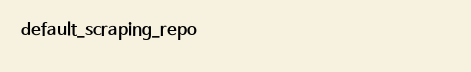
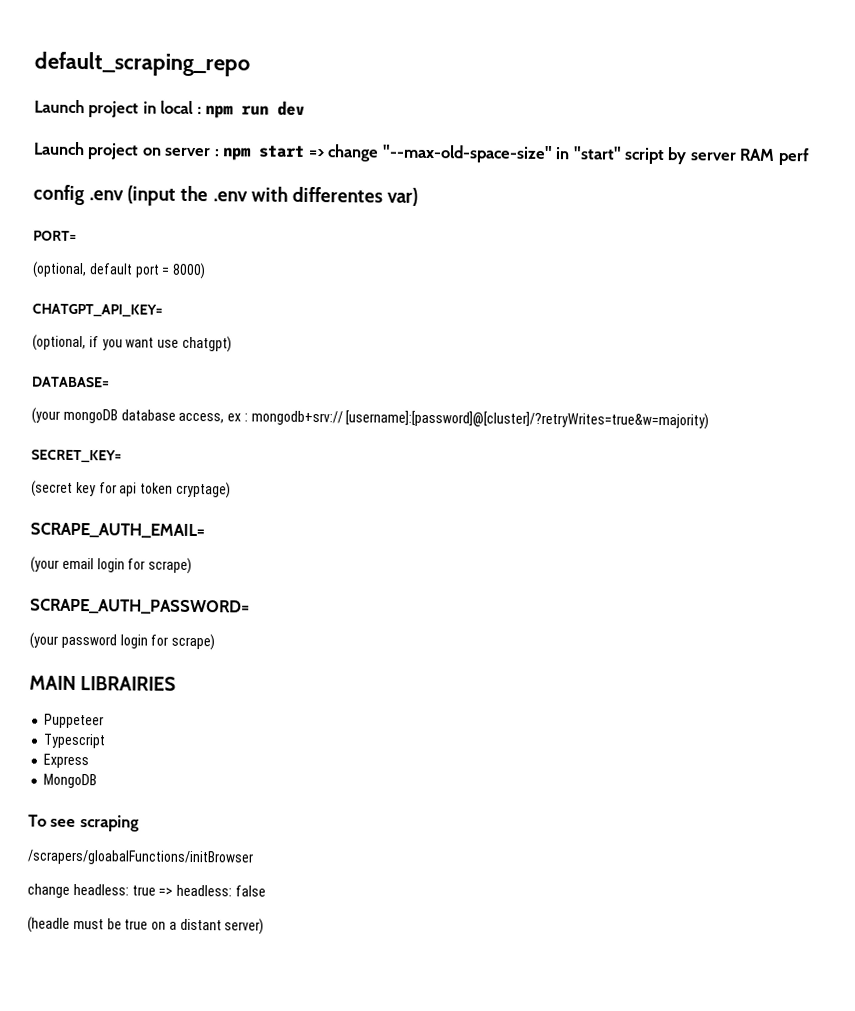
(197, 30) none -> [34,99,306,119] [33,141,810,166] [33,184,418,206] [33,230,77,241] [32,261,207,280] [32,303,163,317] [32,334,232,353] [32,376,110,388] [31,407,710,430] [31,449,122,463] [31,480,231,499] [30,522,205,539] [30,556,193,574] [30,598,250,615] [29,632,216,651] [29,675,177,691] [44,713,105,729] [43,733,107,749] [43,753,90,769] [43,773,98,789] [28,814,140,832] [27,849,254,866] [27,883,266,898] [27,916,265,935] // Launch project in local : npm run dev // Launch project on server : npm start => change "--max-old-space-size" in "start" script by server RAM perf // config .env (input the .env with differentes var) // PORT= // (optional, default port = 8000) // CHATGPT_API_KEY= // (optional, if you want use chatgpt) // DATABASE= // (your mongoDB database access, ex : mongodb+srv:// [username]:[password]@[cluster]/?retryWrites=true&w=majority) // SECRET_KEY= // (secret key for api token cryptage) // SCRAPE_AUTH_EMAIL= // (your email login for scrape) // SCRAPE_AUTH_PASSWORD= // (your password login for scrape) // MAIN LIBRAIRIES // Puppeteer // Typescript // Express // MongoDB // To see scraping // /scrapers/gloabalFunctions/initBrowser // change headless: true => headless: false // (headle must be true on a distant server)

